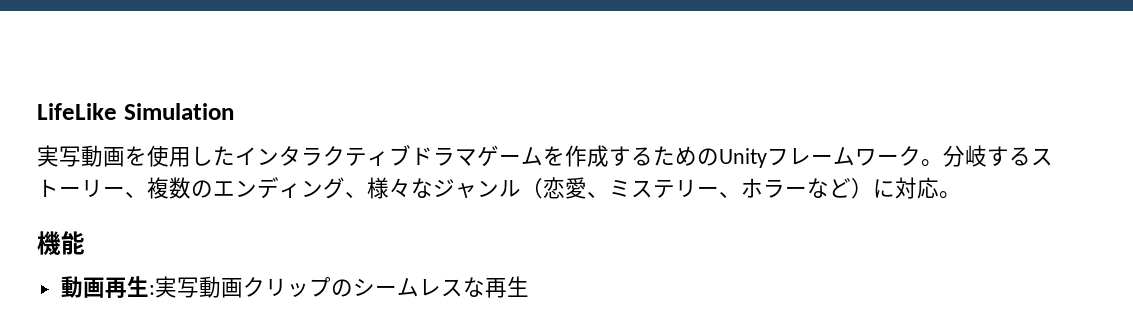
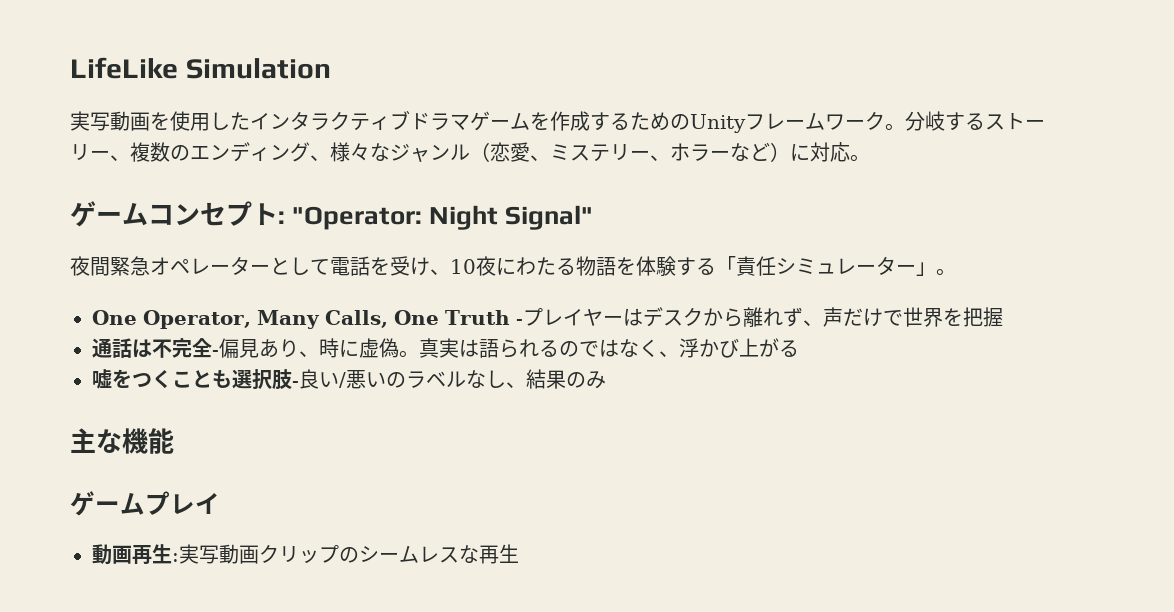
[37,231,85,255] 機能 -> [70,201,594,230] [70,256,956,277] [92,307,1003,329] [92,338,799,359] [92,369,606,390] [70,428,174,454] [70,491,220,516] ゲームコンセプト: "Operator: Night Signal" // 夜間緊急オペレーターとして電話を受け、10夜にわたる物語を体験する「責任シミュレーター」。 // One Operator, Many Calls, One Truth -プレイヤーはデスクから離れず、声だけで世界を把握 // 通話は不完全-偏見あり、時に虚偽。真実は語られるのではなく、浮かび上がる // 嘘をつくことも選択肢-良い/悪いのラベルなし、結果のみ // 主な機能 // ゲームプレイ

